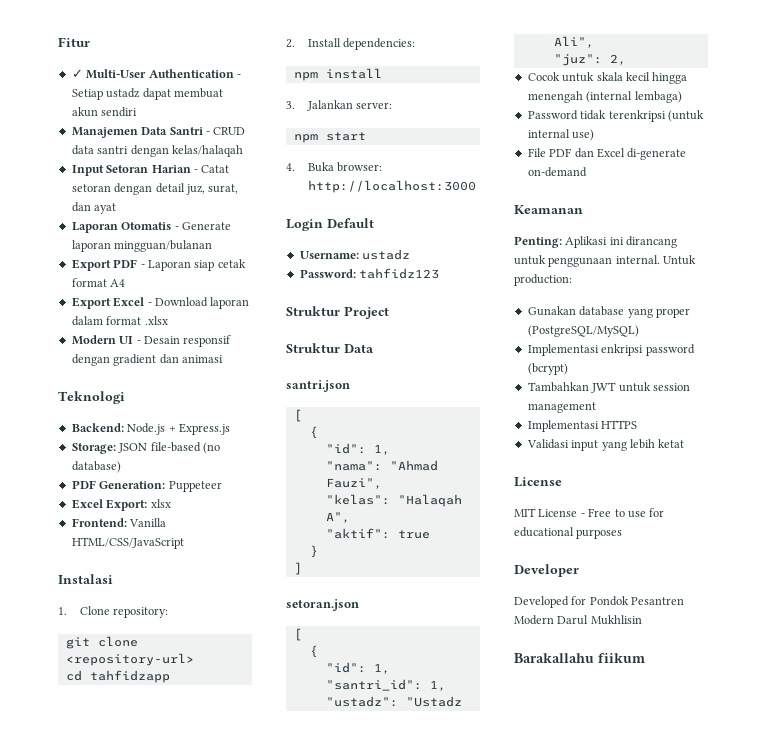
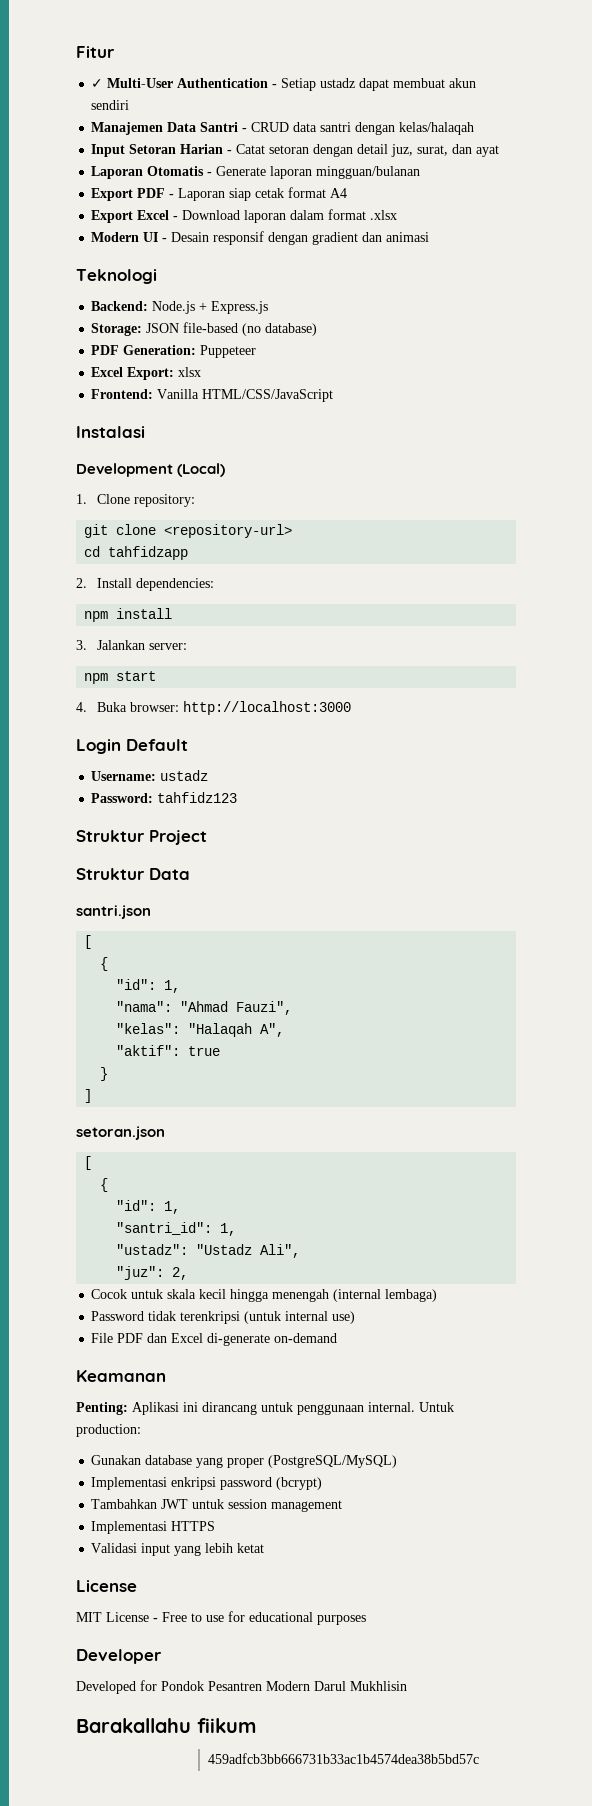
(113, 579) none -> [76,463,226,477] // Development (Local)
(645, 658) none -> [208,1753,479,1764] // 459adfcb3bb666731b33ac1b4574dea38b5bd57c

